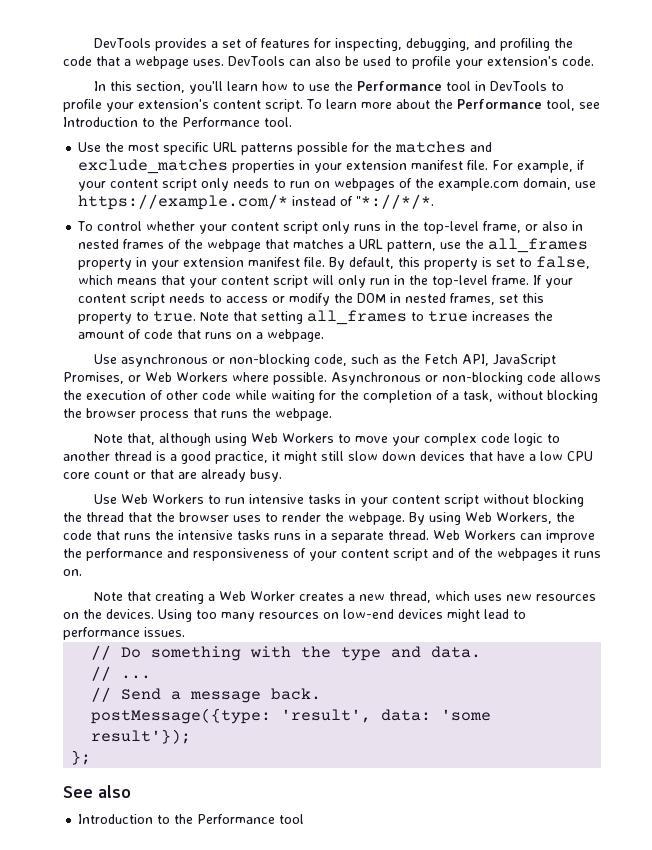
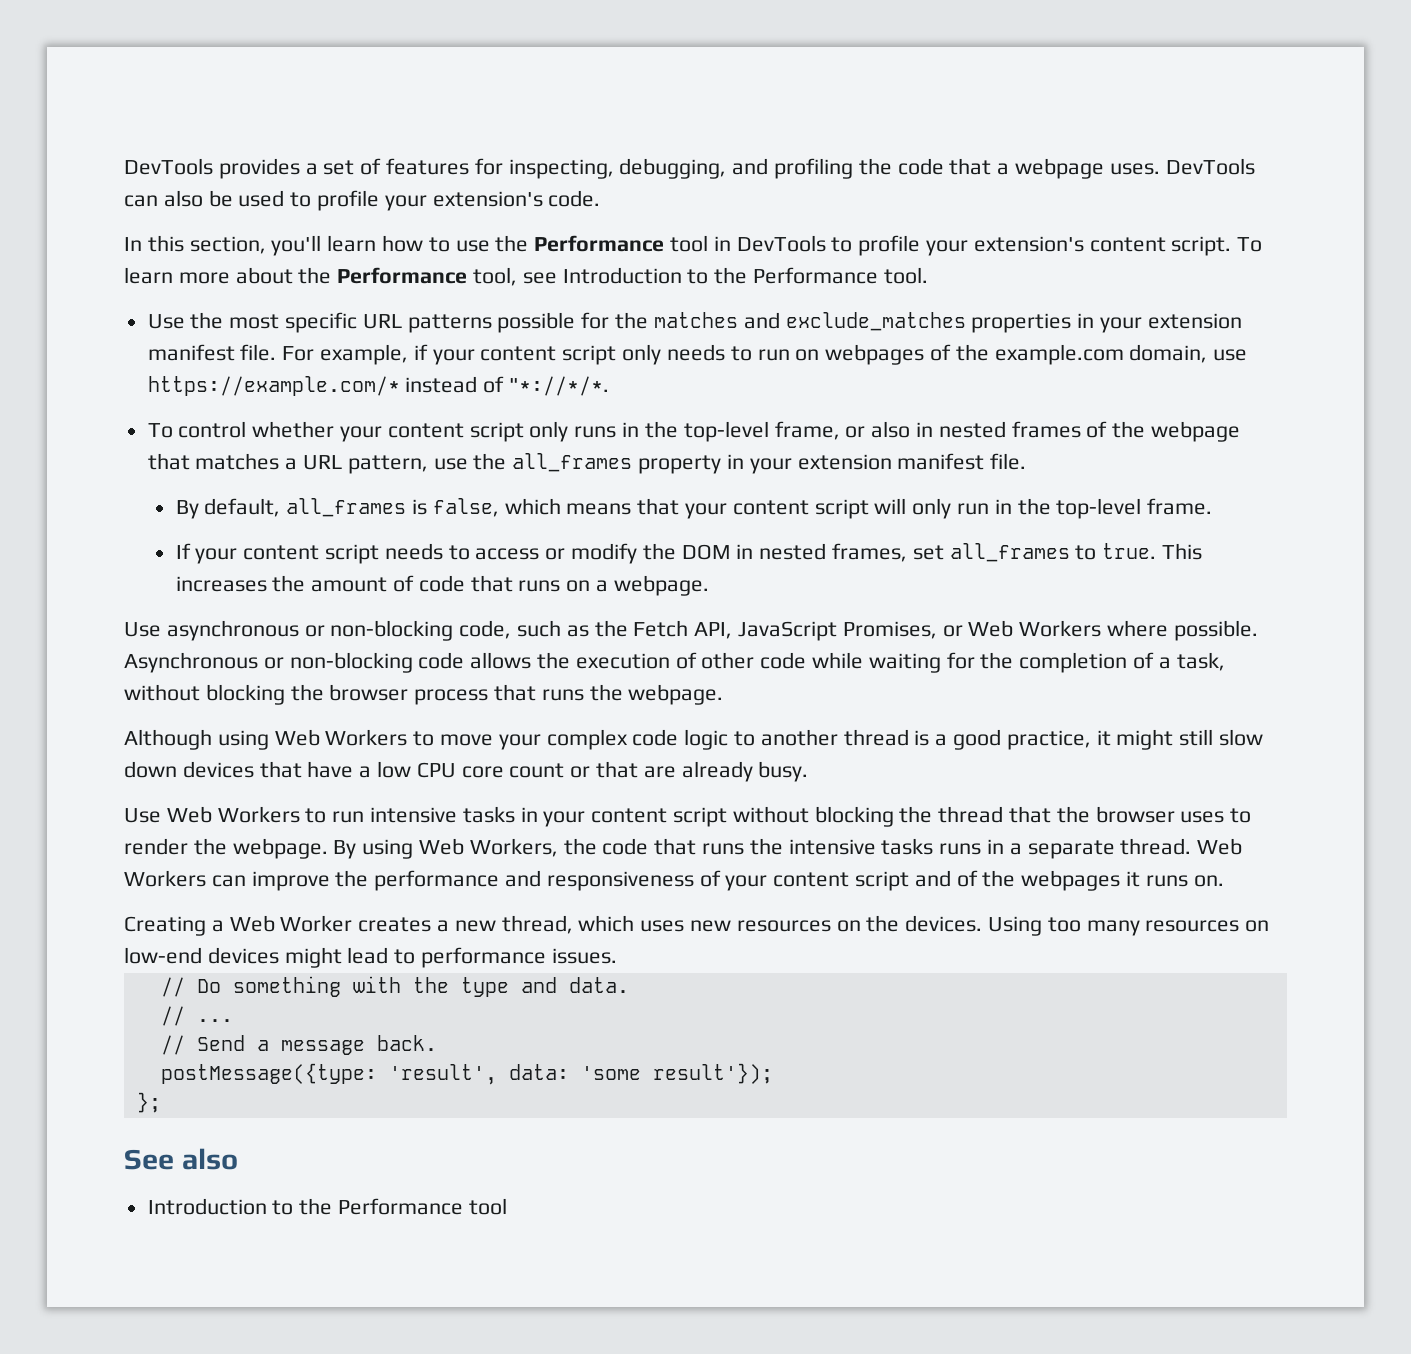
(326, 262) none -> (1027, 461) //
[398,257,533,270] this property is set to -> [286,498,427,517] all_frames is
(530, 280) none -> (1213, 506) //
[522,293,545,303] [78,310,469,325] this property to true. Note that setting all_frames to true -> [949,543,1203,562] all_frames to true. This
[93,433,211,446] Note that, although -> [124,729,212,750] Although
[93,591,204,604] Note that creating -> [124,916,206,936] Creating

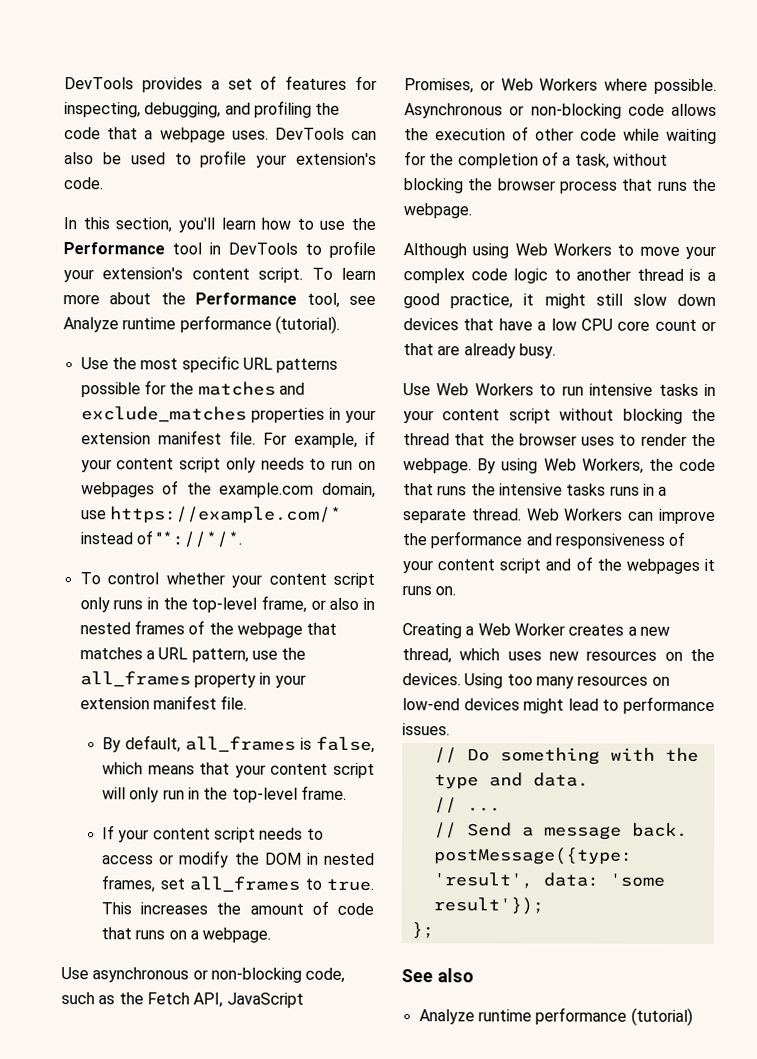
[562,267,928,284] Introduction to the Performance tool. -> [63,315,340,334] Analyze runtime performance (tutorial).
[147,1198,507,1215] Introduction to the Performance tool -> [418,1007,693,1026] Analyze runtime performance (tutorial)

